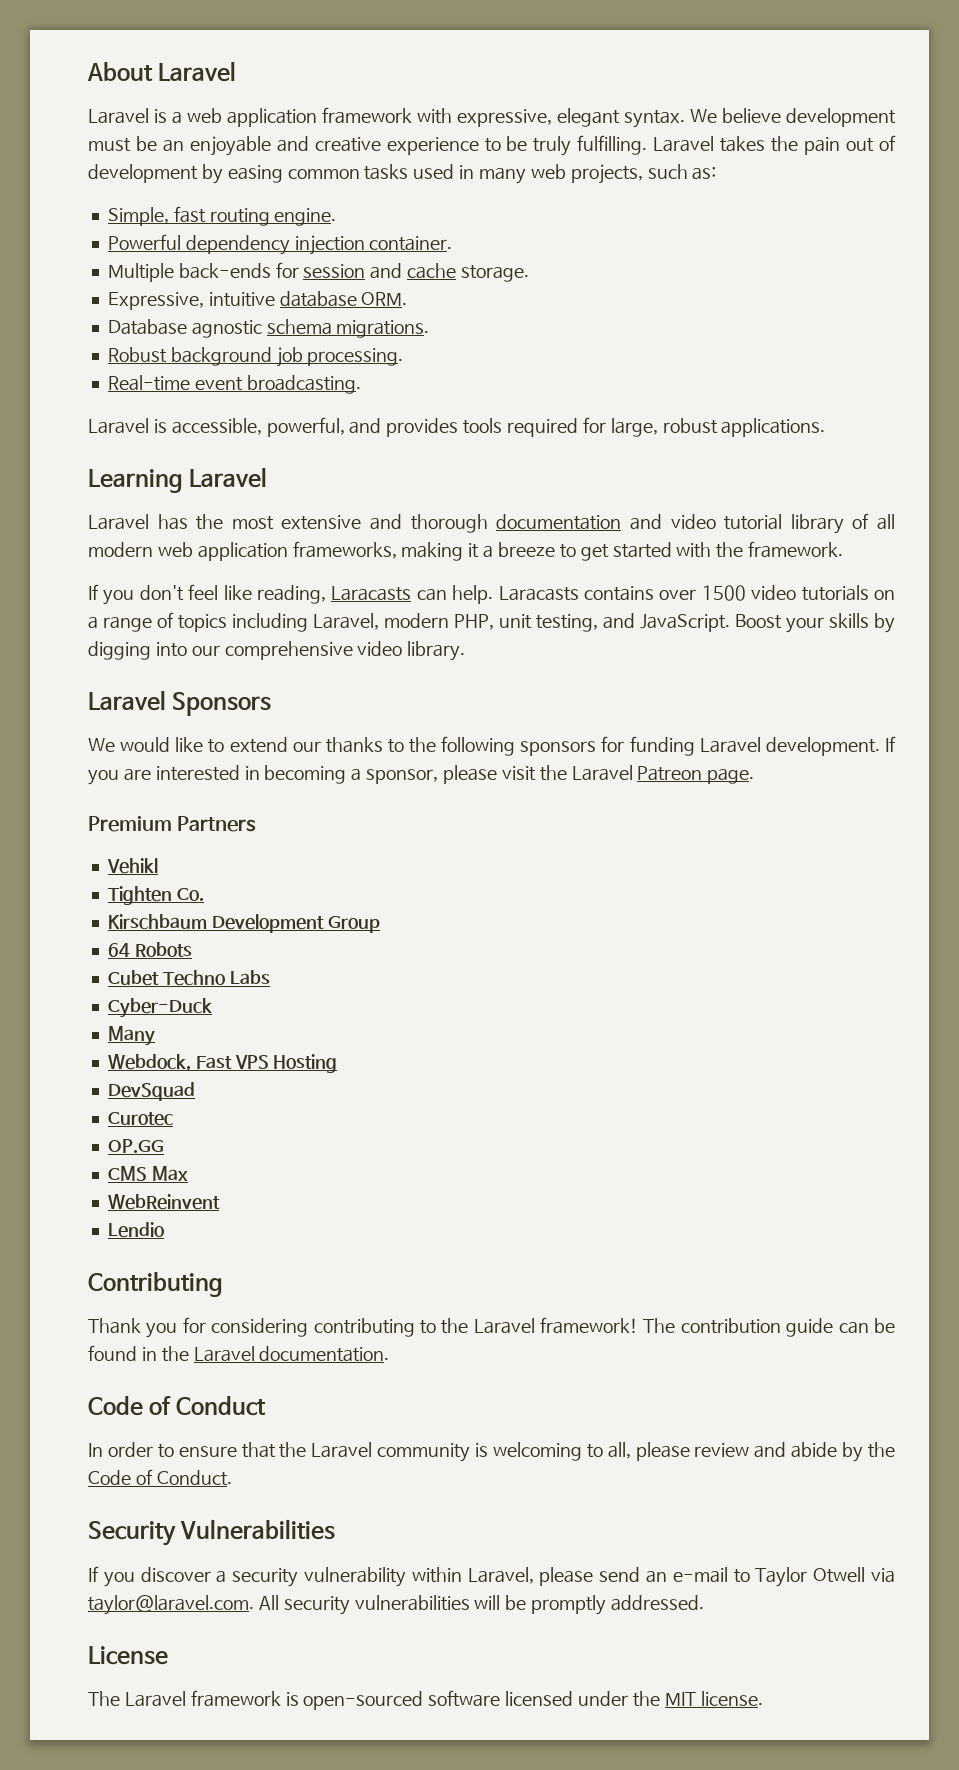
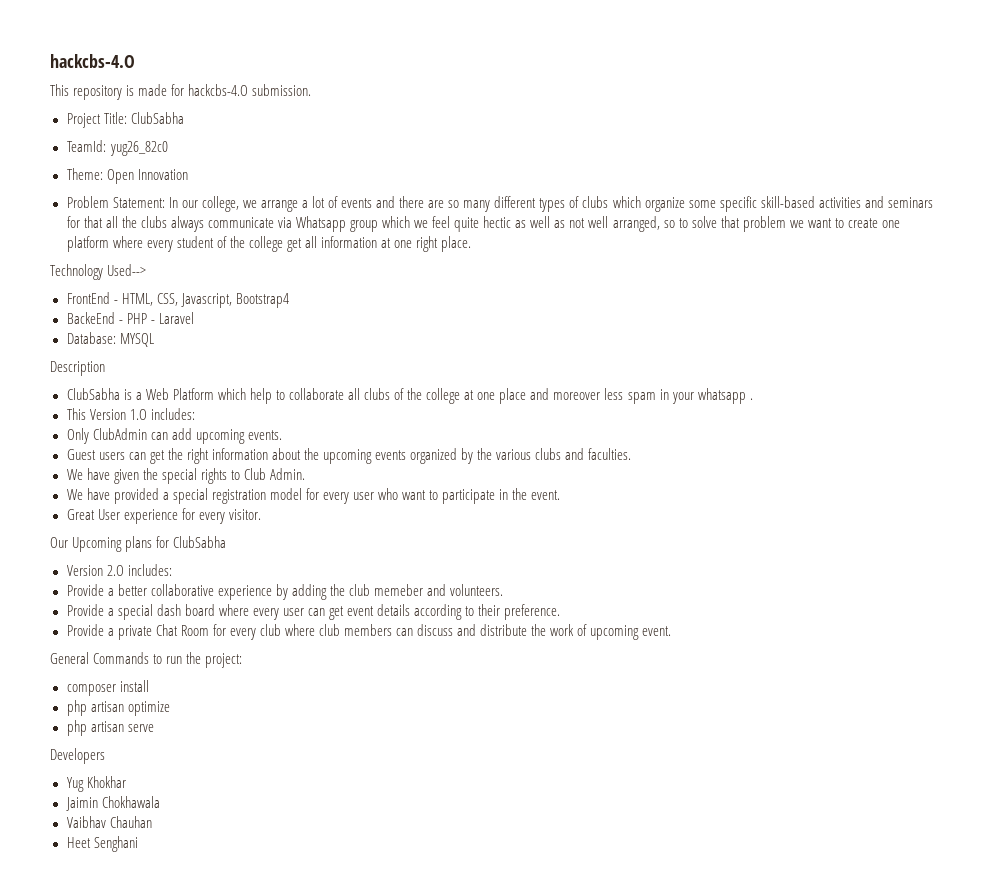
[87,61,237,82] [88,107,896,128] [88,135,896,156] [88,164,717,184] [107,206,337,226] [107,234,453,255] [107,262,529,282] [107,291,408,310] [107,319,430,338] [107,347,404,367] [107,375,361,394] [88,417,826,437] [88,467,268,493] [88,513,895,534] [88,541,844,561] [88,584,896,605] [88,612,895,633] [88,641,466,661] [88,690,272,716] [88,736,896,756] [88,765,755,785] [88,816,257,832] [106,858,158,874] [107,886,204,905] [107,914,380,933] [107,942,192,957] [107,970,270,986] [107,998,212,1018] [107,1026,155,1046] [107,1054,338,1073] [107,1082,195,1101] [107,1112,173,1126] [107,1139,164,1153] [107,1166,188,1181] [107,1194,220,1210] [107,1222,164,1238] [88,1272,223,1297] [88,1317,896,1338] [88,1345,390,1362] [88,1396,267,1416] [88,1442,896,1462] [88,1469,232,1486] [88,1519,336,1546] [88,1566,896,1587] [88,1595,705,1615] [88,1646,168,1665] [88,1690,763,1710] About Laravel // Laravel is a web application framework with expressive, elegant syntax. We believe development must be an enjoyable and creative experience to be truly fulfilling. Laravel takes the pain out of development by easing common tasks used in many web projects, such as: // Simple, fast routing engine. // Powerful dependency injection container. // Multiple back-ends for session and cache storage. // Expressive, intuitive database ORM. // Database agnostic schema migrations. // Robust background job processing. // Real-time event broadcasting. // Laravel is accessible, powerful, and provides tools required for large, robust applications. // Learning Laravel // Laravel has the most extensive and thorough documentation and video tutorial library of all modern web application frameworks, making it a breeze to get started with the framework. // If you don't feel like reading, Laracasts can help. Laracasts contains over 1500 video tutorials on a range of topics including Laravel, modern PHP, unit testing, and JavaScript. Boost your skills by digging into our comprehensive video library. // Laravel Sponsors // We would like to extend our thanks to the following sponsors for funding Laravel development. If you are interested in becoming a sponsor, please visit the Laravel Patreon page. // Premium Partners // Vehikl // Tighten Co. // Kirschbaum Development Group // 64 Robots // Cubet Techno Labs // Cyber-Duck // Many // Webdock, Fast VPS Hosting // DevSquad // Curotec // OP.GG // CMS Max // WebReinvent // Lendio // Contributing // Thank you for considering contributing to the Laravel framework! The contribution guide can be found in the Laravel documentation. // Code of Conduct // In order to ensure that the Laravel community is welcoming to all, please review and abide by the Code of Conduct. // Security Vulnerabilities // If you discover a security vulnerability within Laravel, please send an e-mail to Taylor Otwell via taylor@laravel.com. All security vulnerabilities will be promptly addressed. // License // The Laravel framework is open-sourced software licensed under the MIT license. -> [50,54,135,68] [50,84,312,100] [66,112,184,128] [66,140,168,156] [66,168,188,184] [66,196,933,212] [66,216,900,232] [66,236,472,252] [50,264,147,280] [66,292,289,308] [66,312,194,324] [66,332,154,347] [50,361,105,376] [66,388,753,404] [66,408,195,420] [66,428,282,444] [66,448,632,464] [66,468,305,484] [66,488,561,504] [66,508,261,524] [50,536,227,552] [66,564,172,576] [66,584,504,600] [66,604,561,620] [66,624,672,640] [50,652,243,668] [66,680,149,696] [66,700,170,716] [66,720,154,736] [50,748,105,764] [66,776,126,792] [65,796,160,811] [66,816,152,828] [66,836,138,852] hackcbs-4.O // This repository is made for hackcbs-4.O submission. // Project Title: ClubSabha // TeamId: yug26_82c0 // Theme: Open Innovation // Problem Statement: In our college, we arrange a lot of events and there are so many different types of clubs which organize some specific skill-based activities and seminars for that all the clubs always communicate via Whatsapp group which we feel quite hectic as well as not well arranged, so to solve that problem we want to create one platform where every student of the college get all information at one right place. // Technology Used--> // FrontEnd - HTML, CSS, Javascript, Bootstrap4 // BackeEnd - PHP - Laravel // Database: MYSQL // Description // ClubSabha is a Web Platform which help to collaborate all clubs of the college at one place and moreover less spam in your whatsapp . // This Version 1.O includes: // Only ClubAdmin can add upcoming events. // Guest users can get the right information about the upcoming events organized by the various clubs and faculties. // We have given the special rights to Club Admin. // We have provided a special registration model for every user who want to participate in the event. // Great User experience for every visitor. // Our Upcoming plans for ClubSabha // Version 2.O includes: // Provide a better collaborative experience by adding the club memeber and volunteers. // Provide a special dash board where every user can get event details according to their preference. // Provide a private Chat Room for every club where club members can discuss and distribute the work of upcoming event. // General Commands to run the project: // composer install // php artisan optimize // php artisan serve // Developers // Yug Khokhar // Jaimin Chokhawala // Vaibhav Chauhan // Heet Senghani

